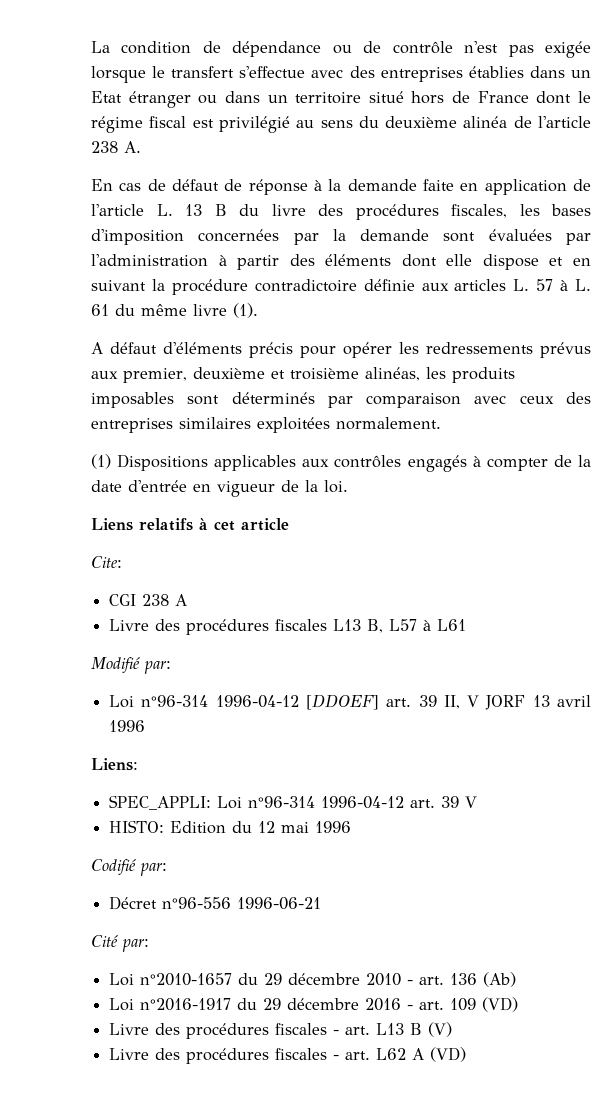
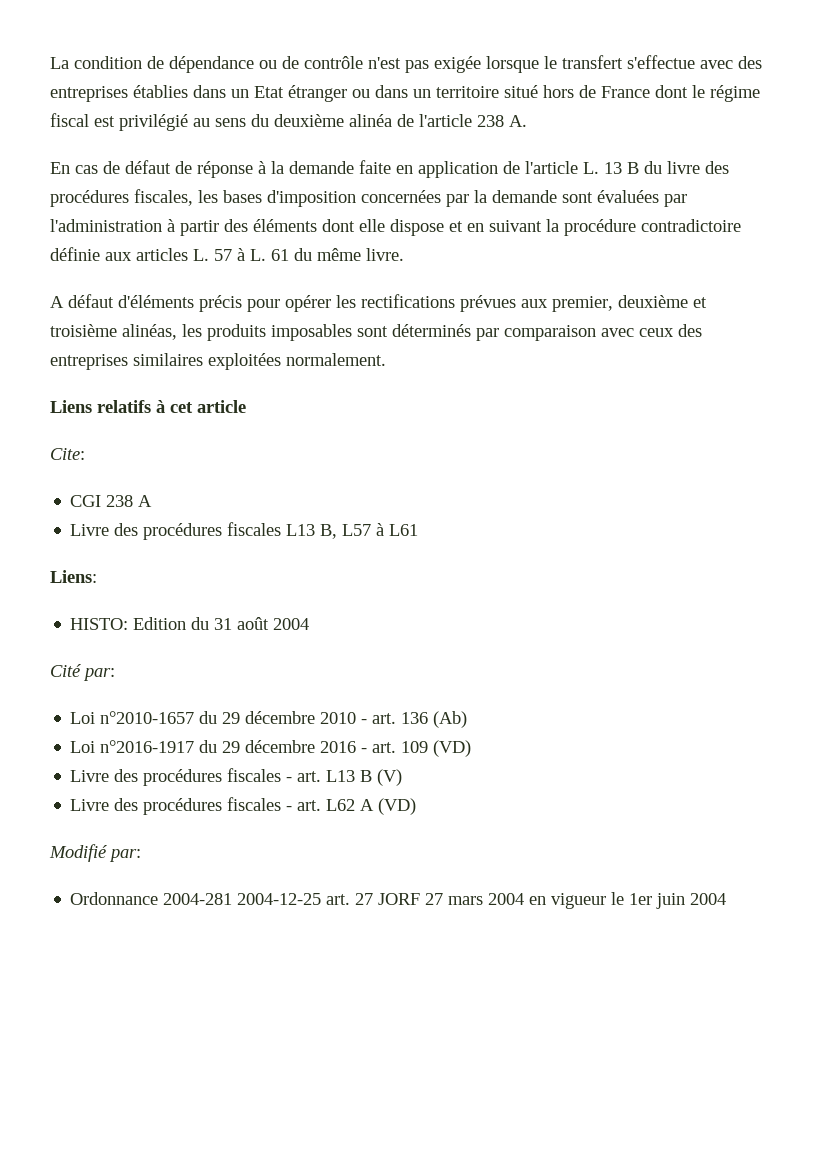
[193,303,258,318] livre (1). -> [366,248,404,261] livre.
[426,342,591,358] redressements prévus -> [361,294,516,312] rectifications prévues
[91,454,591,472] [91,480,348,497] // (1) Dispositions applicables aux contrôles engagés à compter de la date d'entrée en vigueur de la loi. -> (386, 359) none
[91,657,171,674] [109,694,592,710] [109,720,146,732] [91,758,138,771] [109,795,478,810] [109,820,352,834] [91,859,167,876] [109,896,322,910] Modifié par: // Loi n°96-314 1996-04-12 [DDOEF] art. 39 II, V JORF 13 avril 1996 // Liens: // SPEC_APPLI: Loi n°96-314 1996-04-12 art. 39 V // HISTO: Edition du 12 mai 1996 // Codifié par: // Décret n°96-556 1996-06-21 -> [50,570,97,583] [70,617,310,630] Liens: // HISTO: Edition du 31 août 2004
(467, 1054) none -> [49,844,141,862] [70,892,727,909] // Modifié par: // Ordonnance 2004-281 2004-12-25 art. 27 JORF 27 mars 2004 en vigueur le 1er juin 2004

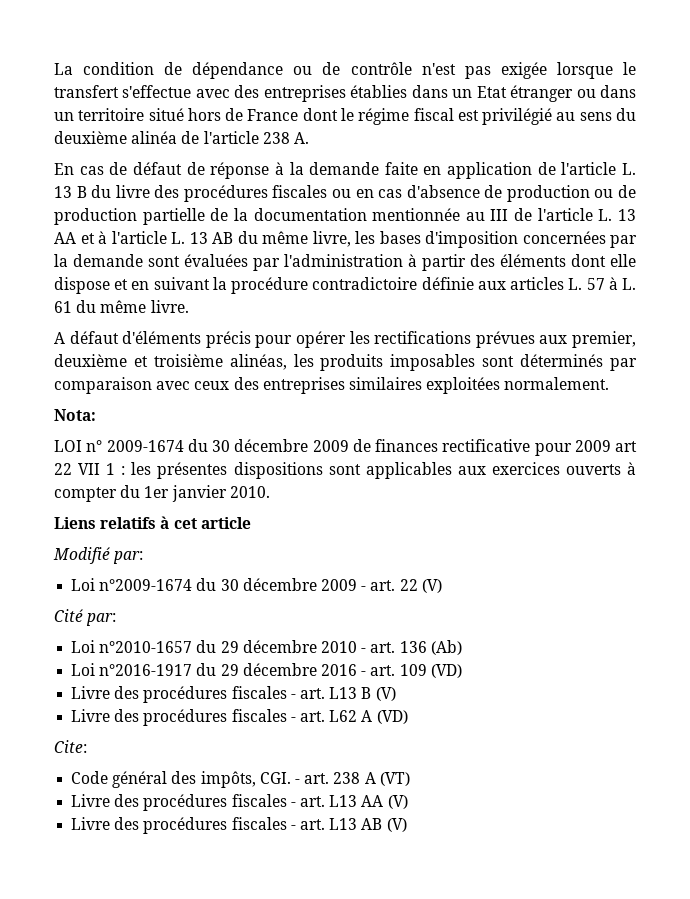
[134,189,193,206] fiscales, -> [272,185,636,202] [54,208,636,225] [54,231,351,247] fiscales ou en cas d'absence de production ou de production partielle de la documentation mentionnée au III de l'article L. 13 AA et à l'article L. 13 AB du même livre,
(386, 359) none -> [54,409,96,421] [54,439,637,456] [54,462,636,479] [54,485,270,502] // Nota: // LOI n° 2009-1674 du 30 décembre 2009 de finances rectificative pour 2009 art 22 VII 1 : les présentes dispositions sont applicables aux exercices ouverts à compter du 1er janvier 2010.
[50,448,85,460] [70,495,153,507] [70,522,419,540] [50,570,97,583] [70,617,310,630] Cite: // CGI 238 A // Livre des procédures fiscales L13 B, L57 à L61 // Liens: // HISTO: Edition du 31 août 2004 -> [53,547,144,564] [71,578,442,593] Modifié par: // Loi n°2009-1674 du 30 décembre 2009 - art. 22 (V)
[49,844,141,862] [70,892,727,909] Modifié par: // Ordonnance 2004-281 2004-12-25 art. 27 JORF 27 mars 2004 en vigueur le 1er juin 2004 -> [54,740,87,753] [71,771,410,788] [71,794,408,811] [71,817,407,834] Cite: // Code général des impôts, CGI. - art. 238 A (VT) // Livre des procédures fiscales - art. L13 AA (V) // Livre des procédures fiscales - art. L13 AB (V)

